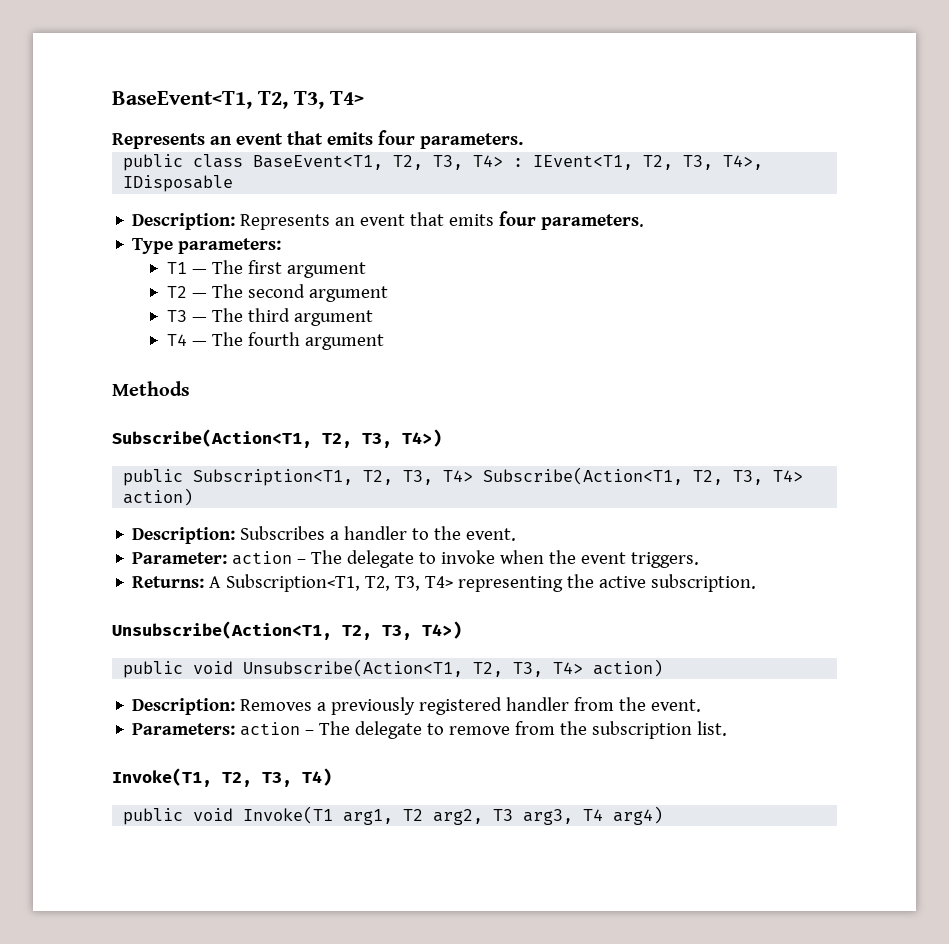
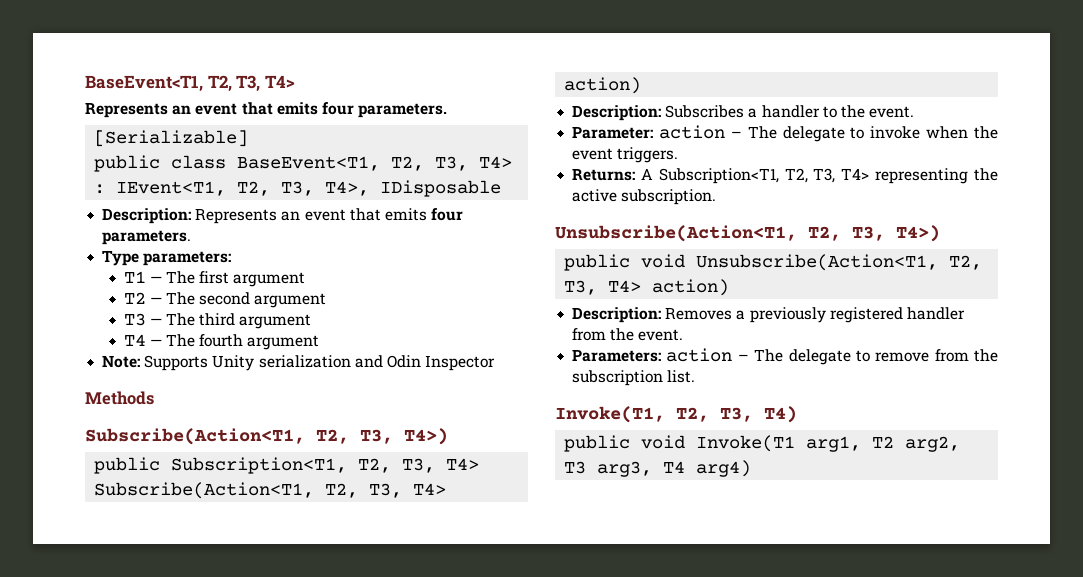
(523, 141) none -> [94,130,249,147] // [Serializable]
(385, 342) none -> [102,355,496,371] // Note: Supports Unity serialization and Odin Inspector

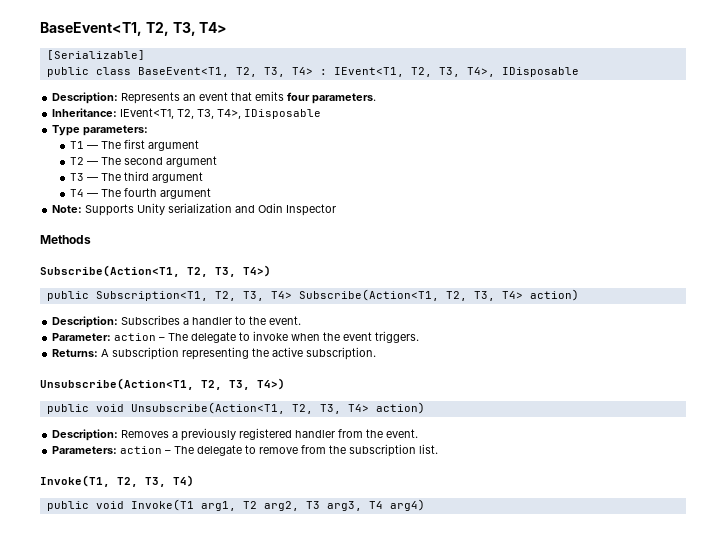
[85,75,295,92] [85,102,448,118] BaseEvent<T1, T2, T3, T4> // Represents an event that emits four parameters. -> [40,22,228,36] BaseEvent<T1, T2, T3, T4>
(192, 237) none -> [52,108,322,119] // Inheritance: IEvent<T1, T2, T3, T4>, IDisposable
[658,168,870,184] Subscription<T1, T2, T3, T4> -> [112,347,180,360] subscription

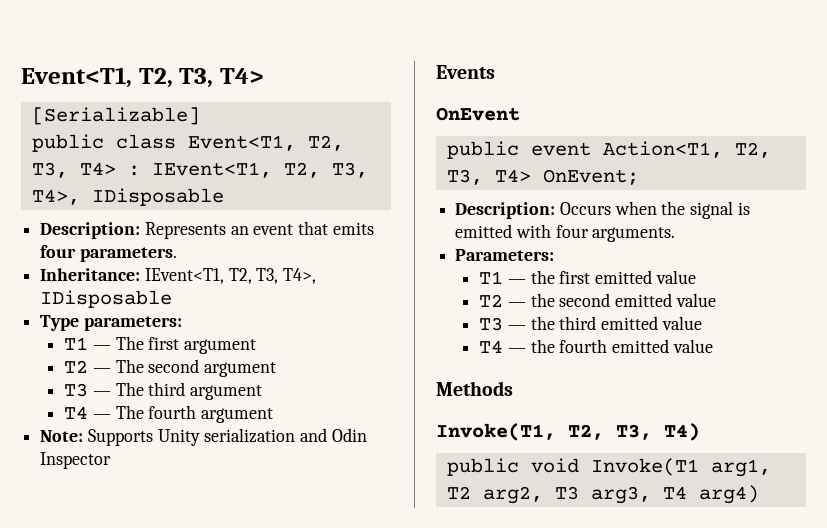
[40,22,142,36] BaseEvent<T1, -> [21,67,132,88] Event<T1,
[137,67,229,77] BaseEvent<T1, -> [187,135,296,151] Event<T1,
[40,235,91,244] [40,265,271,277] [46,289,579,301] [52,315,302,328] [52,331,420,343] [52,347,377,360] [40,378,285,390] [46,402,425,414] [52,428,419,441] [52,444,439,457] Methods // Subscribe(Action<T1, T2, T3, T4>) // public Subscription<T1, T2, T3, T4> Subscribe(Action<T1, T2, T3, T4> action) // Description: Subscribes a handler to the event. // Parameter: action – The delegate to invoke when the event triggers. // Returns: A subscription representing the active subscription. // Unsubscribe(Action<T1, T2, T3, T4>) // public void Unsubscribe(Action<T1, T2, T3, T4> action) // Description: Removes a previously registered handler from the event. // Parameters: action – The delegate to remove from the subscription list. -> [436,65,495,79] [436,107,520,121] [446,141,771,159] [446,169,639,185] [455,201,750,219] [455,224,676,242] [455,249,555,261] [479,270,696,284] [479,293,716,307] [479,316,702,331] [479,339,713,353] [436,381,513,396] Events // OnEvent // public event Action<T1, T2, T3, T4> OnEvent; // Description: Occurs when the signal is emitted with four arguments. // Parameters: // T1 — the first emitted value // T2 — the second emitted value // T3 — the third emitted value // T4 — the fourth emitted value // Methods

